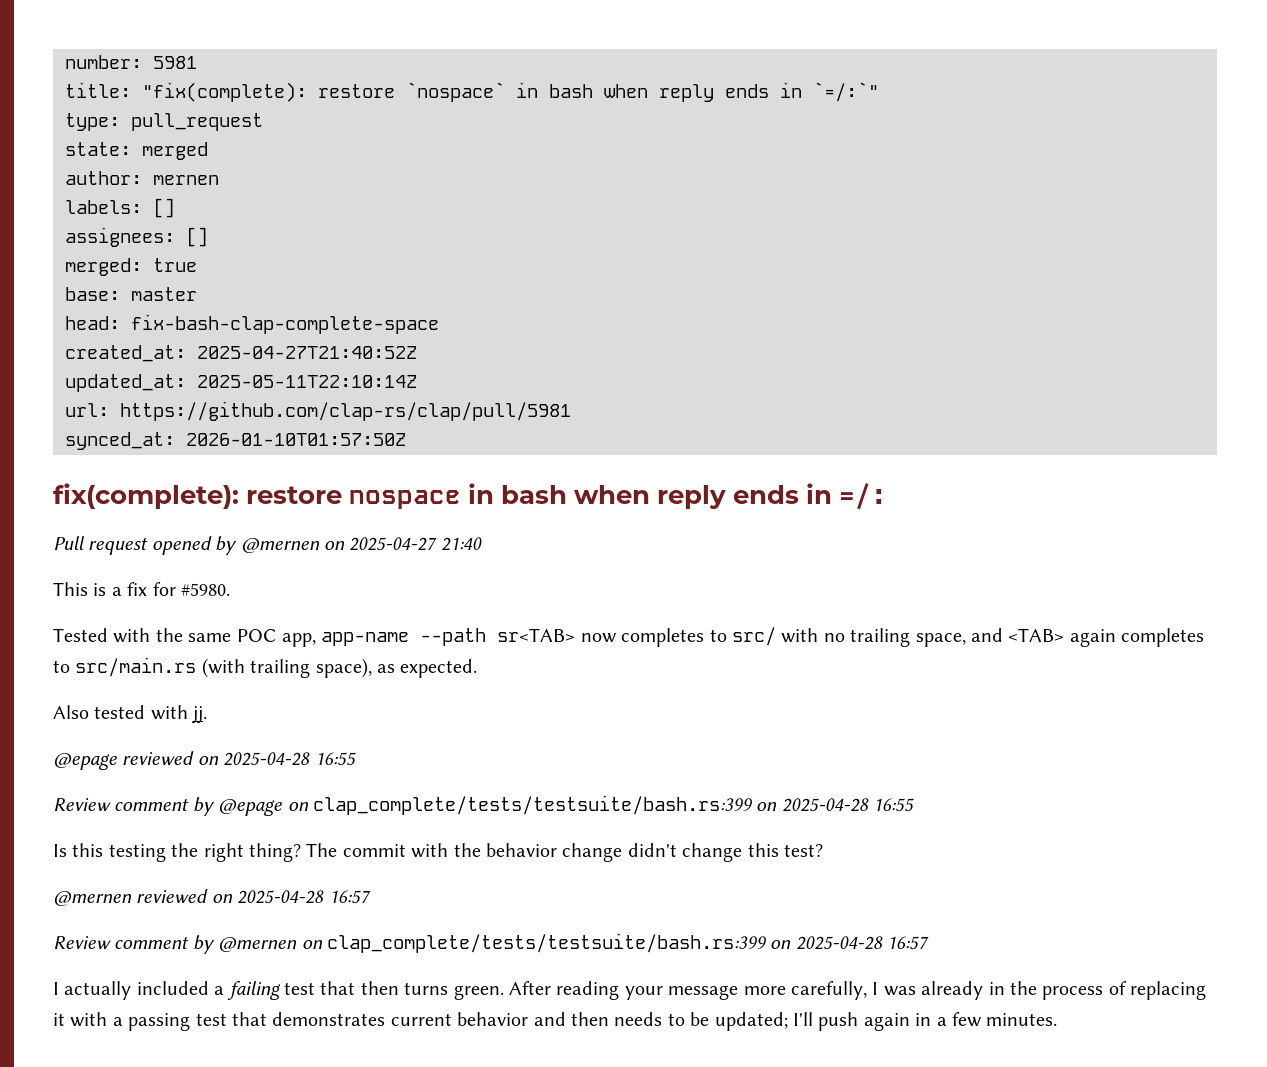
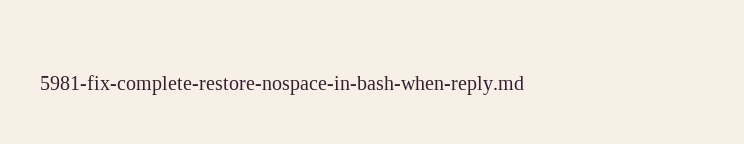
[65,55,197,69] [65,82,879,102] [65,113,263,131] [65,142,208,160] [65,171,219,185] [65,198,175,218] [65,227,208,247] [65,258,197,276] [65,287,197,301] [65,314,439,334] [65,345,417,362] [65,374,417,392] [65,401,571,421] [65,432,406,450] [53,483,888,510] [53,536,482,555] [53,582,230,596] [53,627,1205,647] [53,657,478,678] [53,705,208,724] [53,751,356,770] [53,795,915,816] [53,843,823,862] [53,889,371,906] [53,933,930,954] [53,981,1207,1000] [53,1012,1058,1031] number: 5981 // title: "fix(complete): restore `nospace` in bash when reply ends in `=/:`" // type: pull_request // state: merged // author: mernen // labels: [] // assignees: [] // merged: true // base: master // head: fix-bash-clap-complete-space // created_at: 2025-04-27T21:40:52Z // updated_at: 2025-05-11T22:10:14Z // url: https://github.com/clap-rs/clap/pull/5981 // synced_at: 2026-01-10T01:57:50Z // fix(complete): restore nospace in bash when reply ends in =/: // Pull request opened by @mernen on 2025-04-27 21:40 // This is a fix for #5980. // Tested with the same POC app, app-name --path sr<TAB> now completes to src/ with no trailing space, and <TAB> again completes to src/main.rs (with trailing space), as expected. // Also tested with jj. // @epage reviewed on 2025-04-28 16:55 // Review comment by @epage on clap_complete/tests/testsuite/bash.rs:399 on 2025-04-28 16:55 // Is this testing the right thing? The commit with the behavior change didn't change this test? // @mernen reviewed on 2025-04-28 16:57 // Review comment by @mernen on clap_complete/tests/testsuite/bash.rs:399 on 2025-04-28 16:57 // I actually included a failing test that then turns green. After reading your message more carefully, I was already in the process of replacing it with a passing test that demonstrates current behavior and then needs to be updated; I'll push again in a few minutes. -> [40,75,524,95] 5981-fix-complete-restore-nospace-in-bash-when-reply.md

